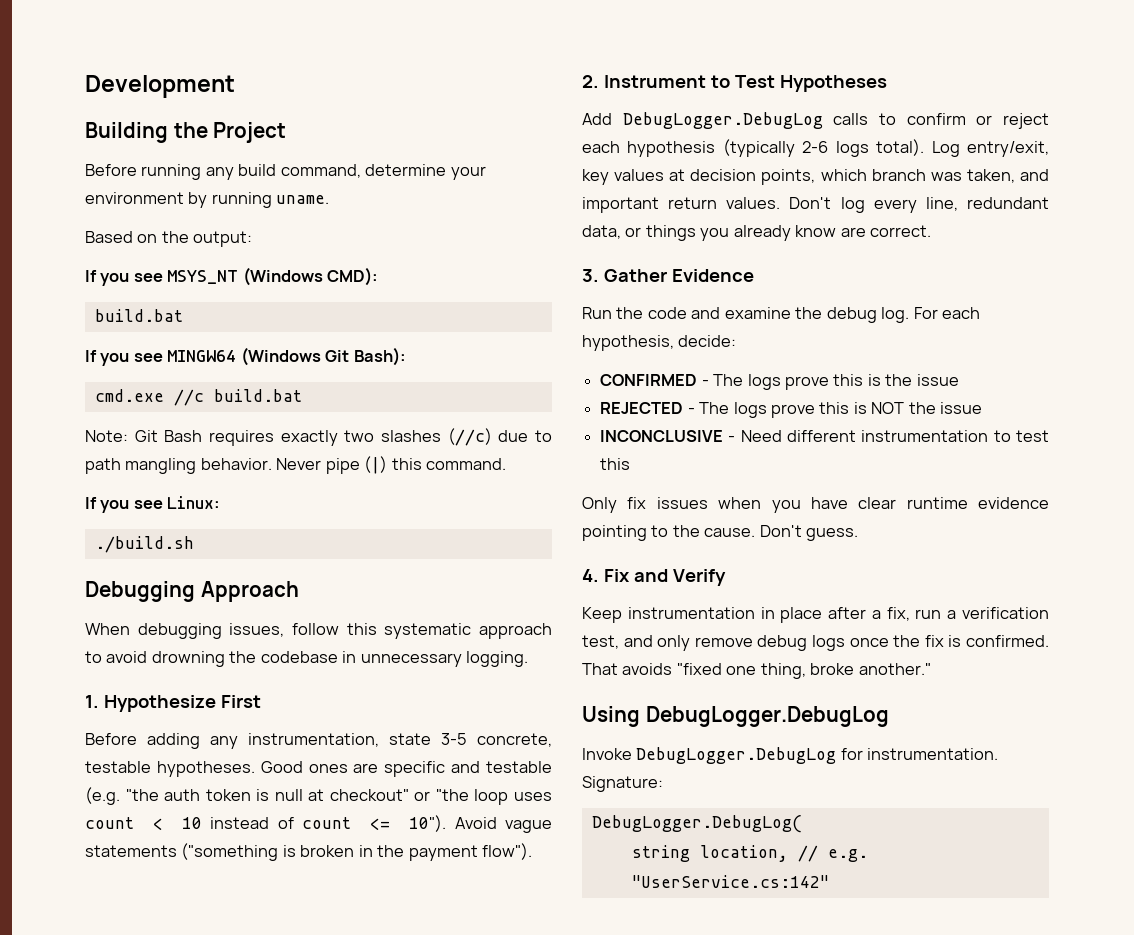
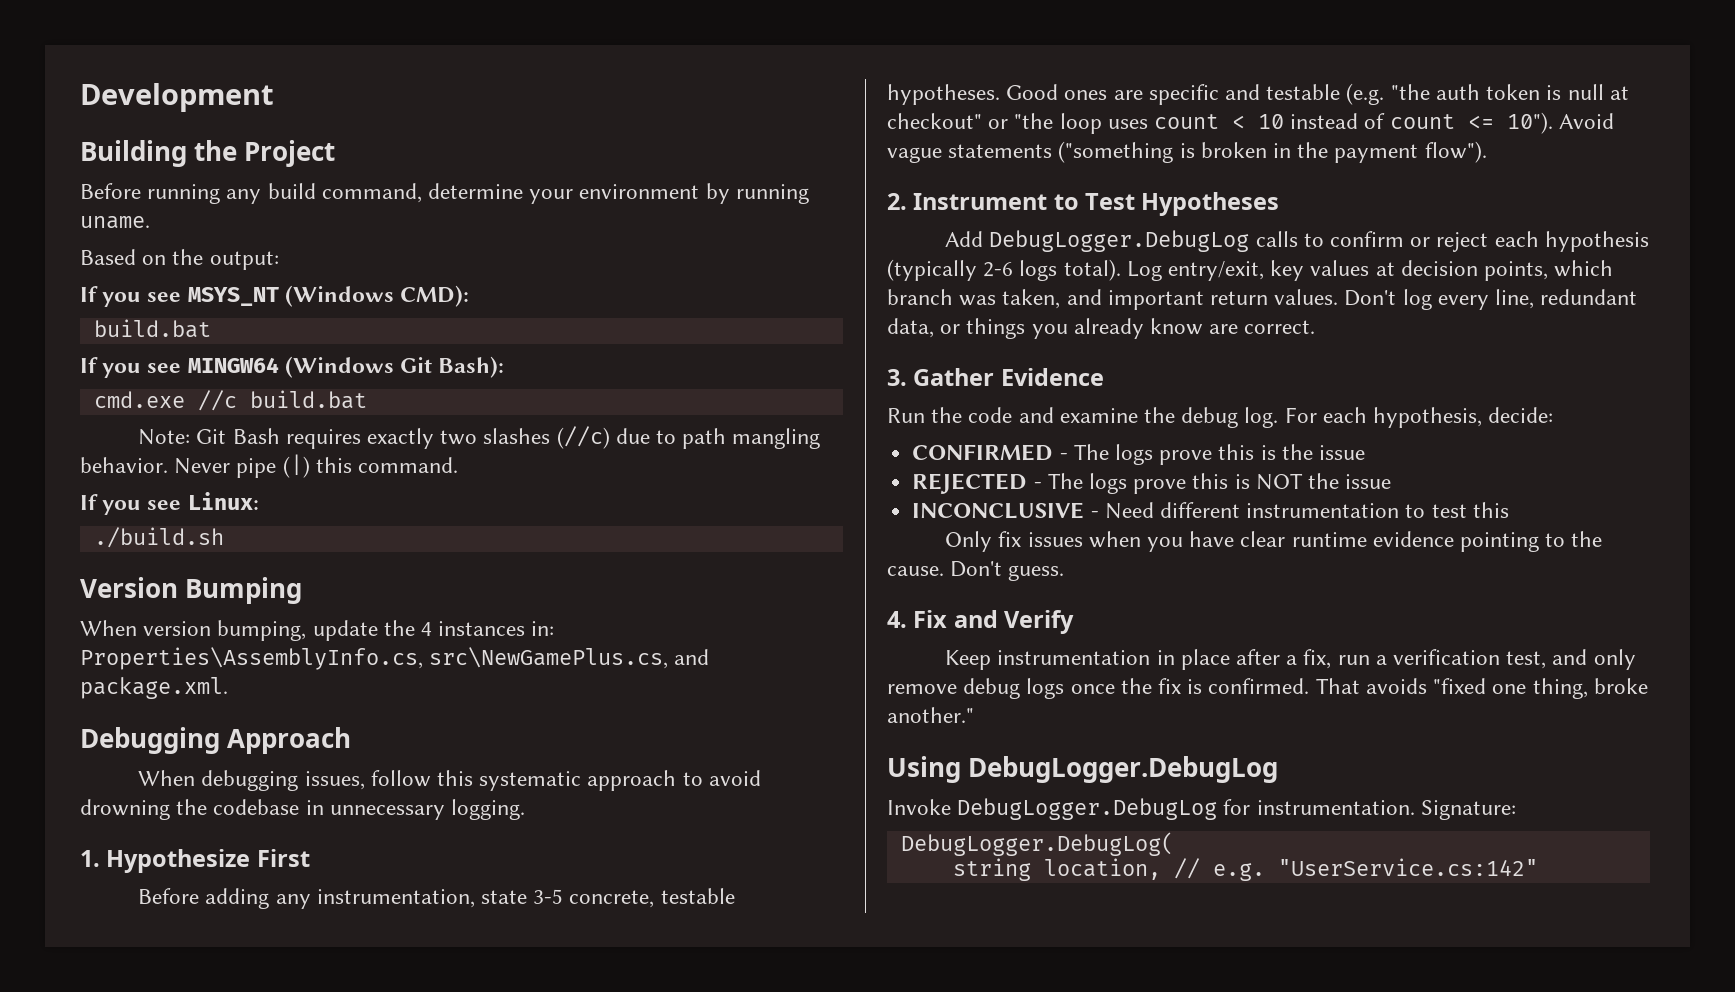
(194, 544) none -> [80,577,303,604] [80,620,555,641] [80,647,710,670] [80,677,228,699] // Version Bumping // When version bumping, update the 4 instances in: Properties\AssemblyInfo.cs, src\NewGamePlus.cs, and package.xml.

